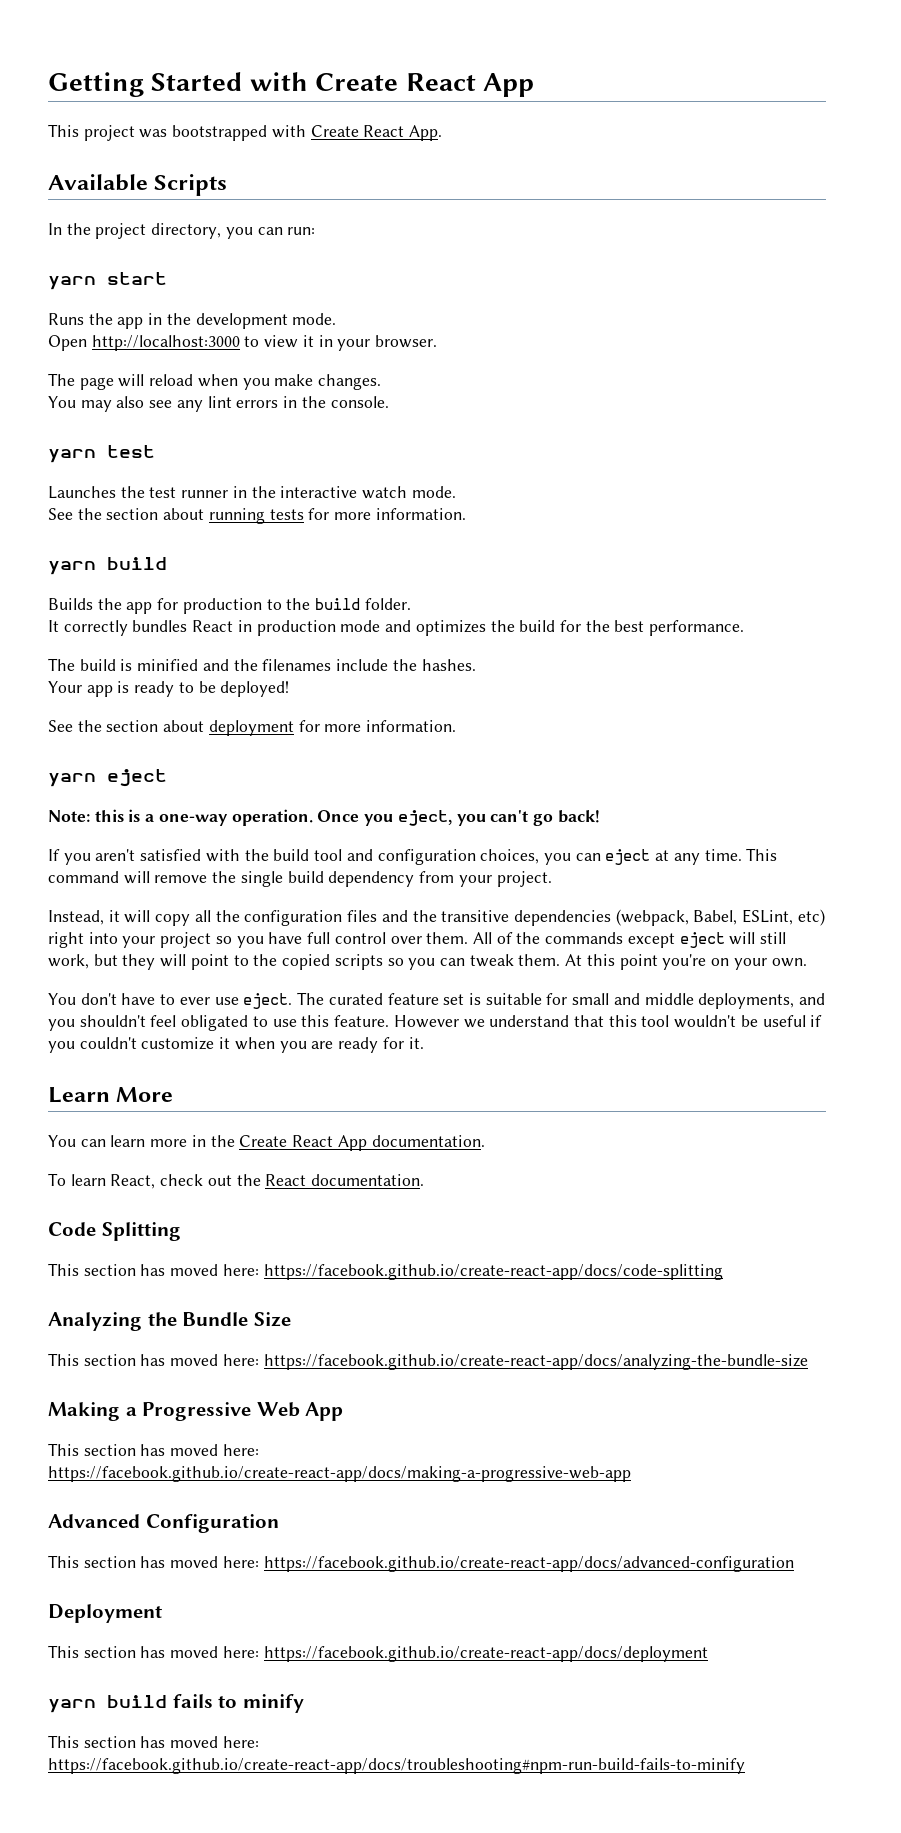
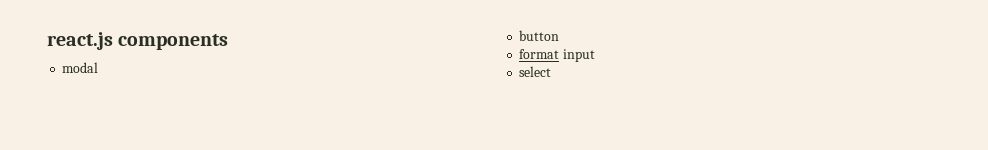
[48,72,535,97] [48,124,443,141] [48,174,228,196] [48,223,316,239] [48,272,167,290] [48,313,337,329] [48,335,438,351] [48,373,382,390] [48,396,389,412] [48,445,155,463] [48,486,456,499] [48,508,466,524] [48,557,167,575] [48,598,411,614] [48,620,745,636] [48,658,476,671] [48,681,290,697] [48,720,457,736] [48,769,167,787] [48,809,600,826] [48,848,778,865] [48,871,552,887] [48,909,825,926] [48,932,787,948] [48,954,807,970] [48,992,826,1009] [48,1015,823,1031] [48,1037,424,1053] [48,1087,174,1103] [48,1135,485,1151] [48,1173,425,1189] [48,1222,181,1241] [48,1263,723,1280] [48,1312,291,1331] [48,1353,808,1370] [48,1402,344,1421] [48,1443,259,1456] [48,1466,631,1482] [48,1514,279,1533] [48,1555,794,1572] [48,1604,162,1623] [48,1645,708,1662] [48,1694,304,1713] [48,1735,259,1748] [48,1758,745,1774] Getting Started with Create React App // This project was bootstrapped with Create React App. // Available Scripts // In the project directory, you can run: // yarn start // Runs the app in the development mode. // Open http://localhost:3000 to view it in your browser. // The page will reload when you make changes. // You may also see any lint errors in the console. // yarn test // Launches the test runner in the interactive watch mode. // See the section about running tests for more information. // yarn build // Builds the app for production to the build folder. // It correctly bundles React in production mode and optimizes the build for the best performance. // The build is minified and the filenames include the hashes. // Your app is ready to be deployed! // See the section about deployment for more information. // yarn eject // Note: this is a one-way operation. Once you eject, you can't go back! // If you aren't satisfied with the build tool and configuration choices, you can eject at any time. This command will remove the single build dependency from your project. // Instead, it will copy all the configuration files and the transitive dependencies (webpack, Babel, ESLint, etc) right into your project so you have full control over them. All of the commands except eject will still work, but they will point to the copied scripts so you can tweak them. At this point you're on your own. // You don't have to ever use eject. The curated feature set is suitable for small and middle deployments, and you shouldn't feel obligated to use this feature. However we understand that this tool wouldn't be useful if you couldn't customize it when you are ready for it. // Learn More // You can learn more in the Create React App documentation. // To learn React, check out the React documentation. // Code Splitting // This section has moved here: https://facebook.github.io/create-react-app/docs/code-splitting // Analyzing the Bundle Size // This section has moved here: https://facebook.github.io/create-react-app/docs/analyzing-the-bundle-size // Making a Progressive Web App // This section has moved here: https://facebook.github.io/create-react-app/docs/making-a-progressive-web-app // Advanced Configuration // This section has moved here: https://facebook.github.io/create-react-app/docs/advanced-configuration // Deployment // This section has moved here: https://facebook.github.io/create-react-app/docs/deployment // yarn build fails to minify // This section has moved here: https://facebook.github.io/create-react-app/docs/troubleshooting#npm-run-build-fails-to-minify -> [47,32,229,50] [62,62,99,73] [519,30,560,41] [519,49,596,62] [519,66,552,77] react.js components // modal // button // format input // select

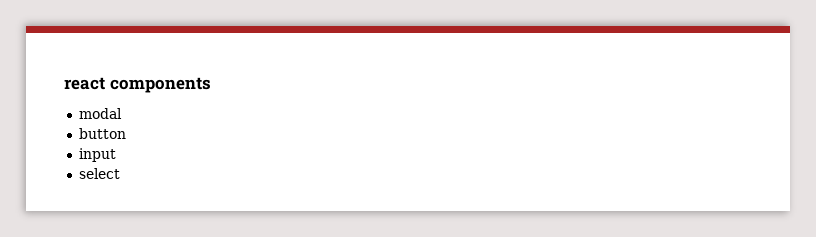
[47,32,113,50] react.js -> [64,77,105,90] react
[519,49,560,59] format -> (126, 133) none

